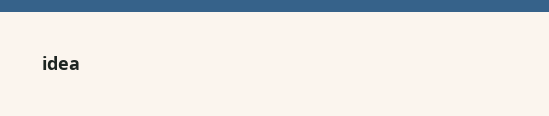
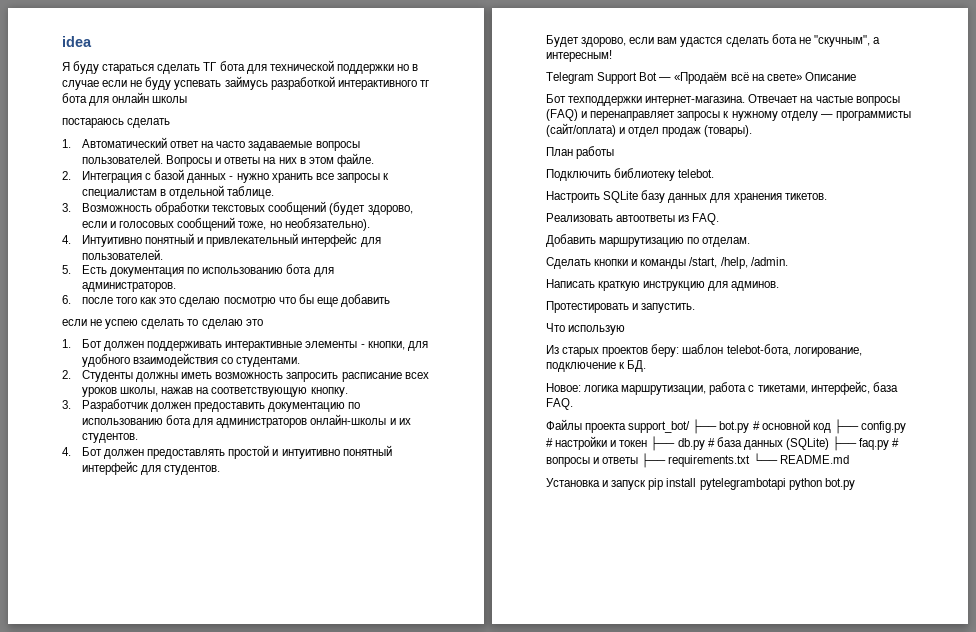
(80, 63) none -> [62,60,419,74] [62,76,429,90] [62,92,188,106] [62,118,171,128] [62,137,360,151] [81,153,374,167] [62,169,389,183] [81,185,275,199] [62,201,413,215] [81,217,370,231] [62,233,381,247] [81,249,163,260] [62,264,334,277] [81,282,176,292] [62,294,390,307] [62,319,263,329] [62,339,428,351] [81,353,301,367] [62,370,429,382] [81,387,348,397] [62,399,361,412] [81,414,411,428] [81,433,138,443] [62,445,392,459] [81,461,221,475] [546,34,880,47] [546,50,612,62] [546,72,856,84] [546,94,900,106] [546,109,911,121] [546,123,753,137] [546,146,615,159] [546,168,715,181] [546,190,827,203] [546,213,720,225] [546,234,751,247] [546,257,788,269] [546,279,780,291] [546,301,696,313] [546,323,626,335] [546,344,862,357] [546,360,647,372] [546,381,898,395] [546,398,573,410] [546,419,906,434] [546,436,900,451] [546,453,849,468] [546,478,855,490] // Я буду стараться сделать ТГ бота для технической поддержки но в случае если не буду успевать займусь разработкой интерактивного тг бота для онлайн школы // постараюсь сделать // 1. Автоматический ответ на часто задаваемые вопросы пользователей. Вопросы и ответы на них в этом файле. // 2. Интеграция с базой данных - нужно хранить все запросы к специалистам в отдельной таблице. // 3. Возможность обработки текстовых сообщений (будет здорово, если и голосовых сообщений тоже, но необязательно). // 4. Интуитивно понятный и привлекательный интерфейс для пользователей. // 5. Есть документация по использованию бота для администраторов. // 6. после того как это сделаю посмотрю что бы еще добавить // если не успею сделать то сделаю это // 1. Бот должен поддерживать интерактивные элементы - кнопки, для удобного взаимодействия со студентами. // 2. Студенты должны иметь возможность запросить расписание всех уроков школы, нажав на соответствующую кнопку. // 3. Разработчик должен предоставить документацию по использованию бота для администраторов онлайн-школы и их студентов. // 4. Бот должен предоставлять простой и интуитивно понятный интерфейс для студентов. // Будет здорово, если вам удастся сделать бота не "скучным", а интересным! // Telegram Support Bot — «Продаём всё на свете» Описание // Бот техподдержки интернет-магазина. Отвечает на частые вопросы (FAQ) и перенаправляет запросы к нужному отделу — программисты (сайт/оплата) и отдел продаж (товары). // План работы // Подключить библиотеку telebot. // Настроить SQLite базу данных для хранения тикетов. // Реализовать автоответы из FAQ. // Добавить маршрутизацию по отделам. // Сделать кнопки и команды /start, /help, /admin. // Написать краткую инструкцию для админов. // Протестировать и запустить. // Что использую // Из старых проектов беру: шаблон telebot-бота, логирование, подключение к БД. // Новое: логика маршрутизации, работа с тикетами, интерфейс, база FAQ. // Файлы проекта support_bot/ ├── bot.py # основной код ├── config.py # настройки и токен ├── db.py # база данных (SQLite) ├── faq.py # вопросы и ответы ├── requirements.txt └── README.md // Установка и запуск pip install pytelegrambotapi python bot.py

